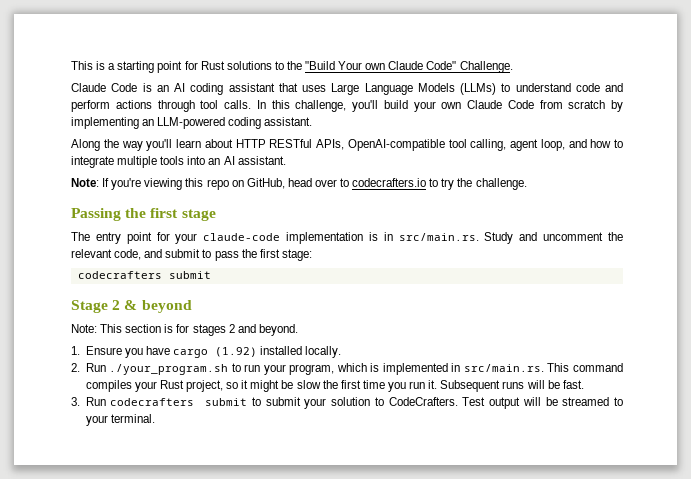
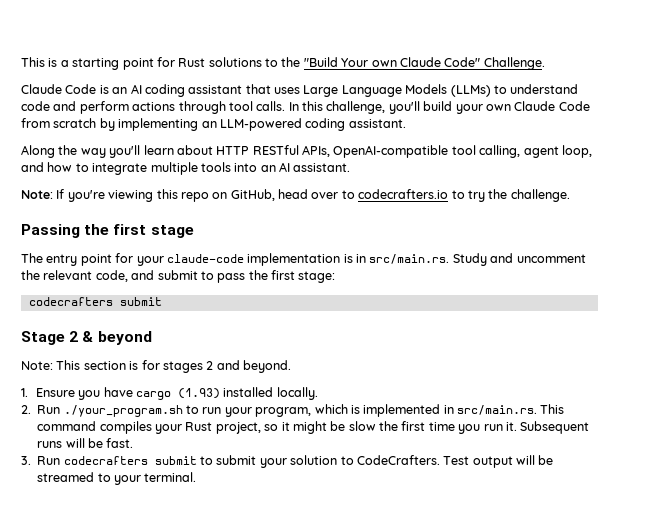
[215,347,258,357] (1.92) -> [177,388,220,399] (1.93)

